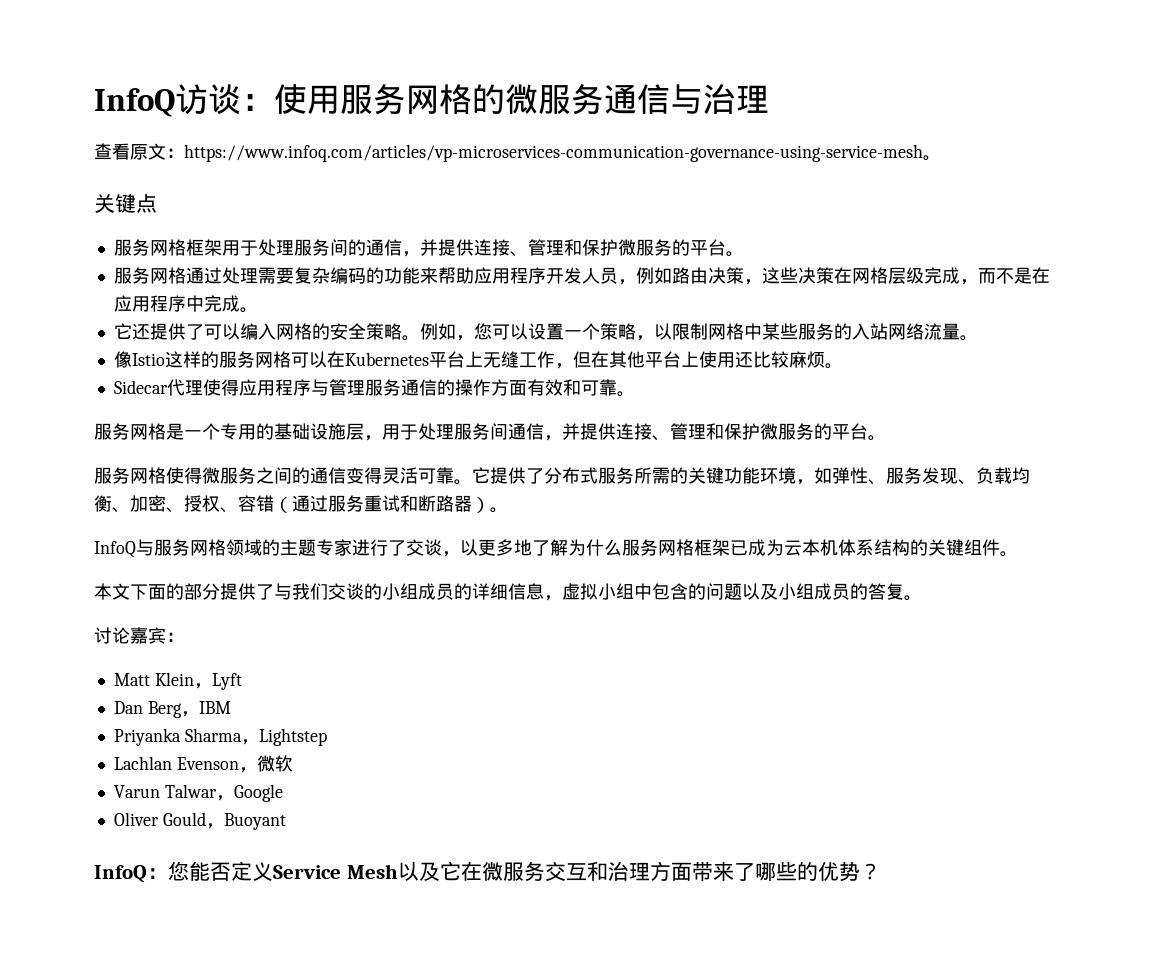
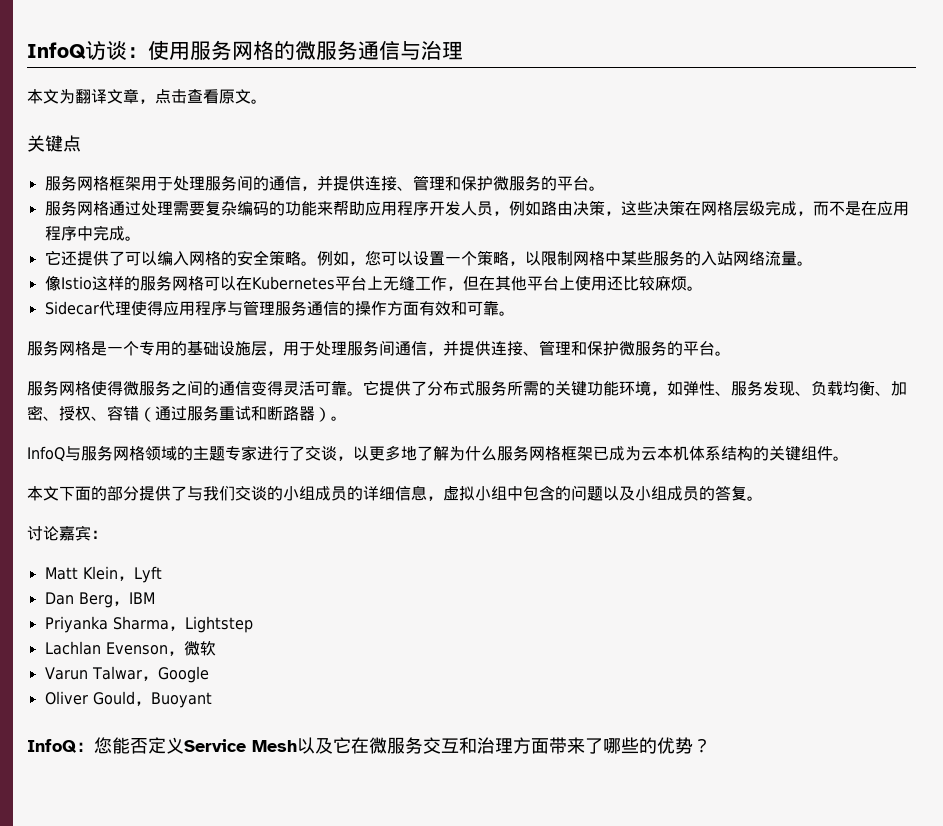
(769, 99) none -> [27,89,187,104] 本文为翻译文章，点击
[166,144,923,162] ：https://www.infoq.com/articles/vp-microservices-communication-governance-using-service-mesh -> (251, 96) none

